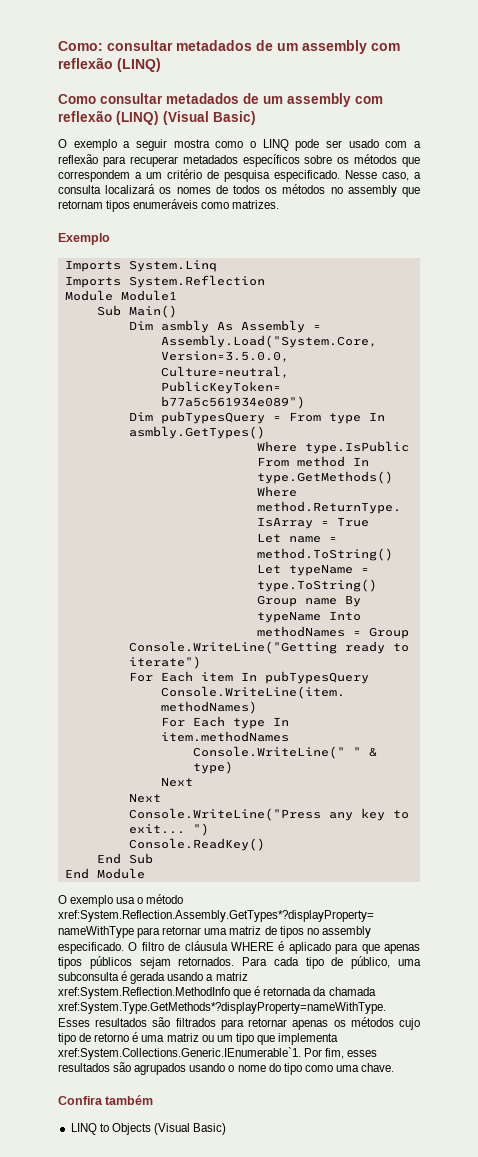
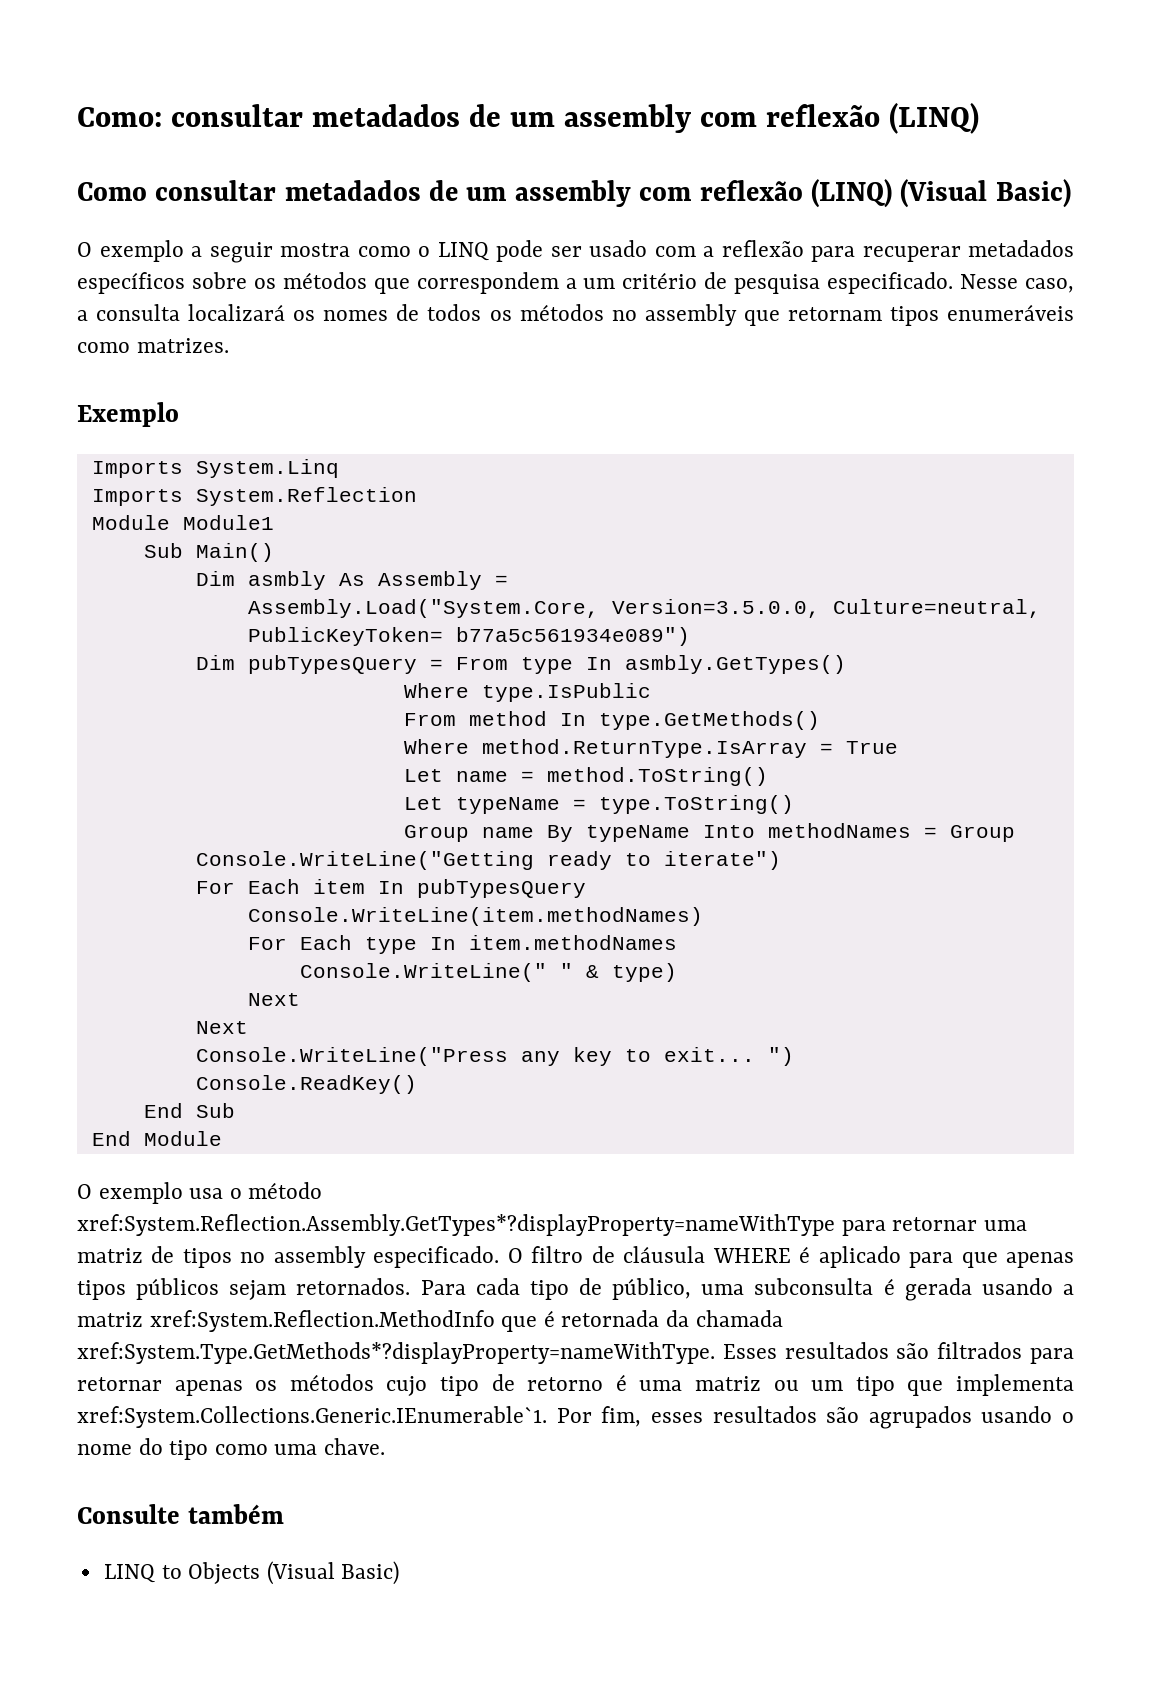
[58,1096,103,1105] Confira -> [77,1504,180,1524] Consulte

